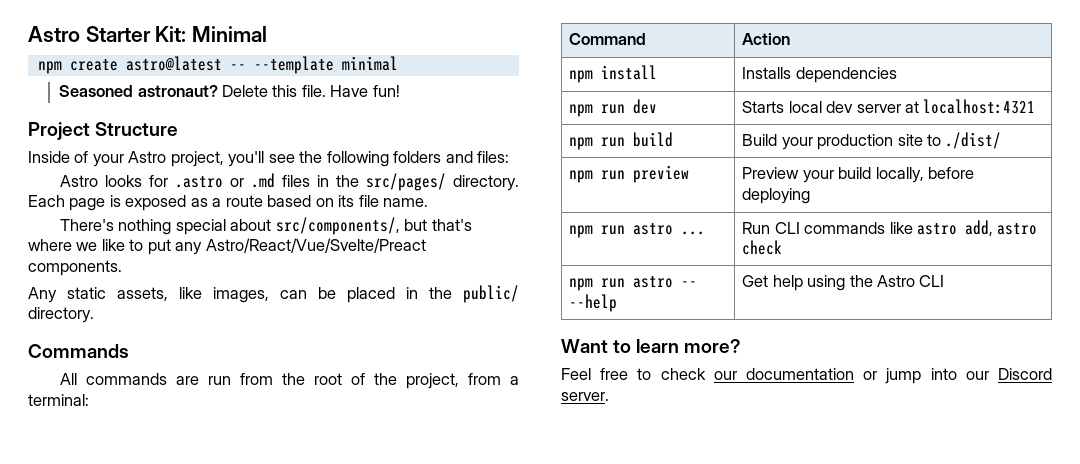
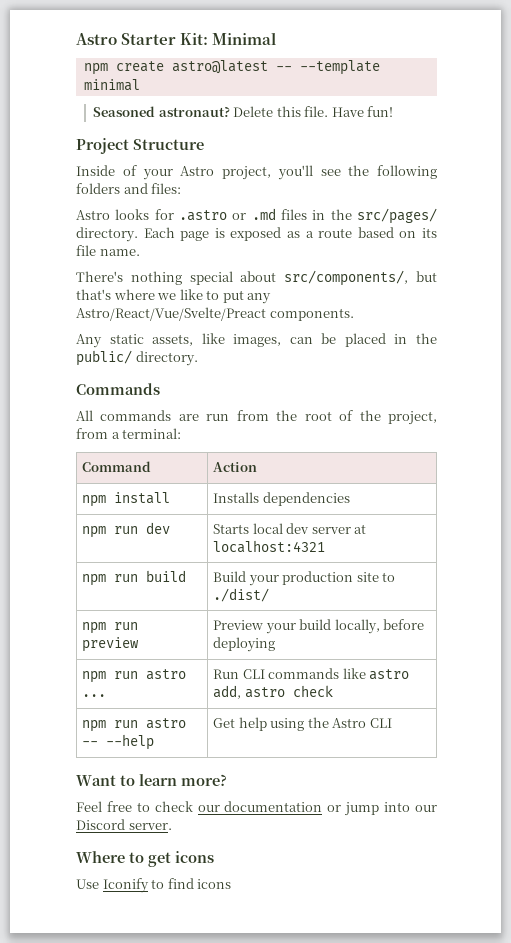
(609, 396) none -> [76,851,214,867] [76,878,232,893] // Where to get icons // Use Iconify to find icons

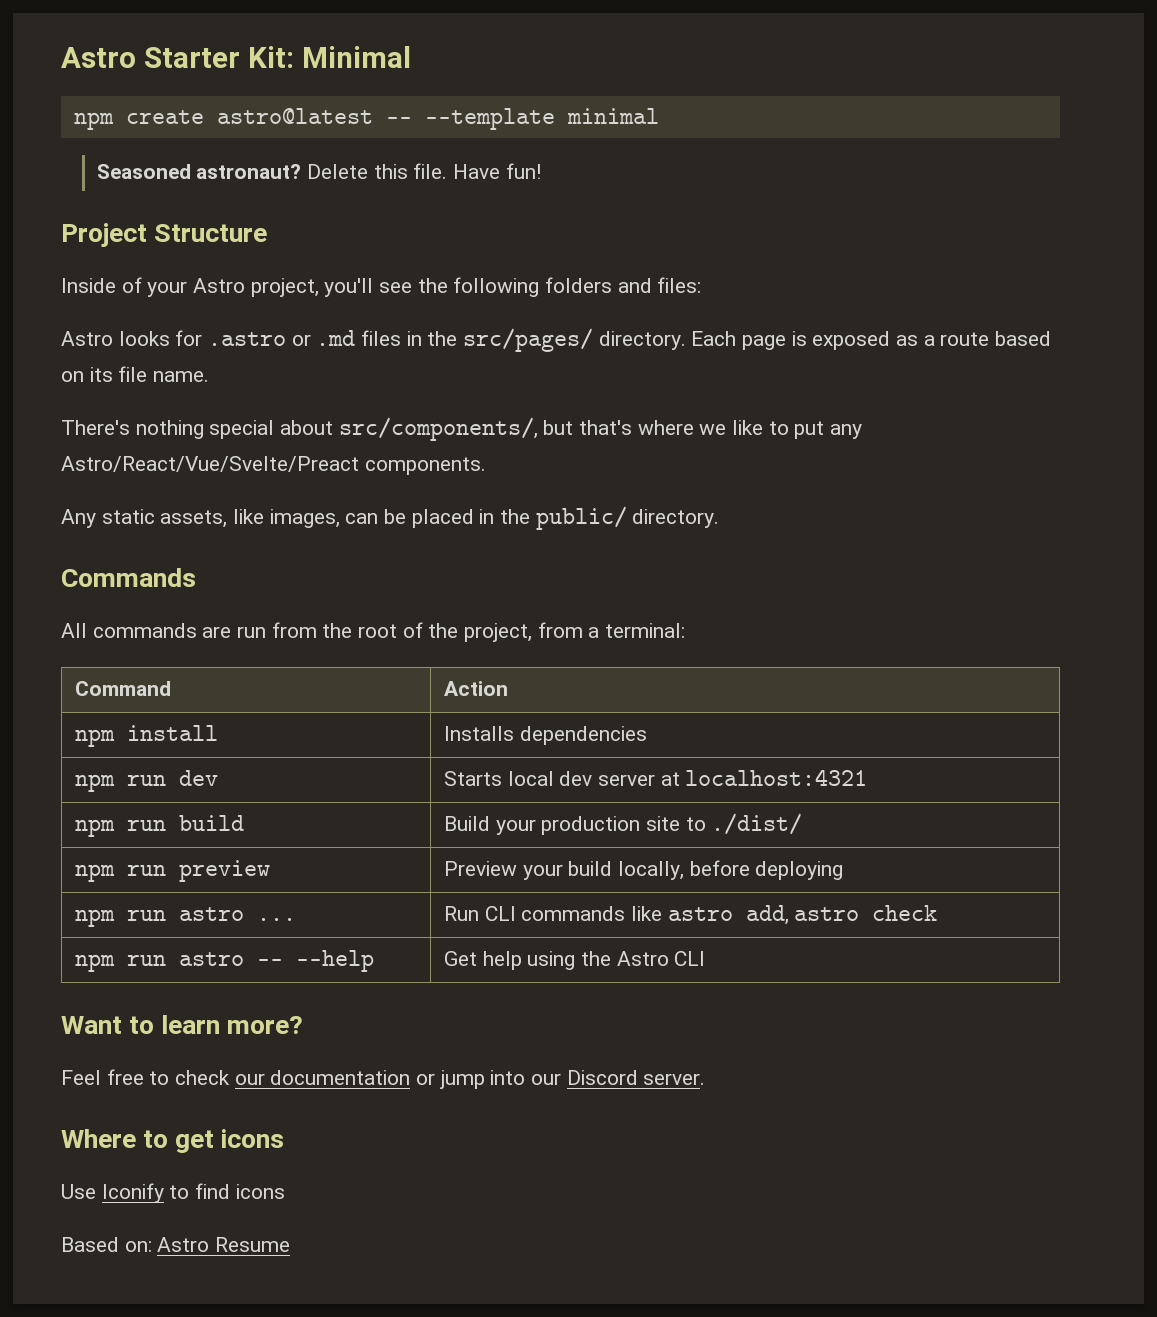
(232, 884) none -> [61,1237,291,1252] // Based on: Astro Resume

